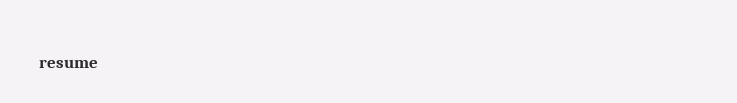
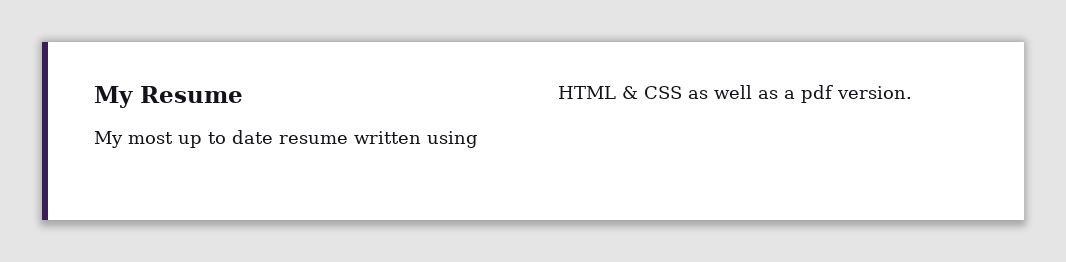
[39,59,98,68] resume -> [94,86,243,108] [94,130,478,148] [558,85,912,103] My Resume // My most up to date resume written using HTML & CSS as well as a pdf version.

